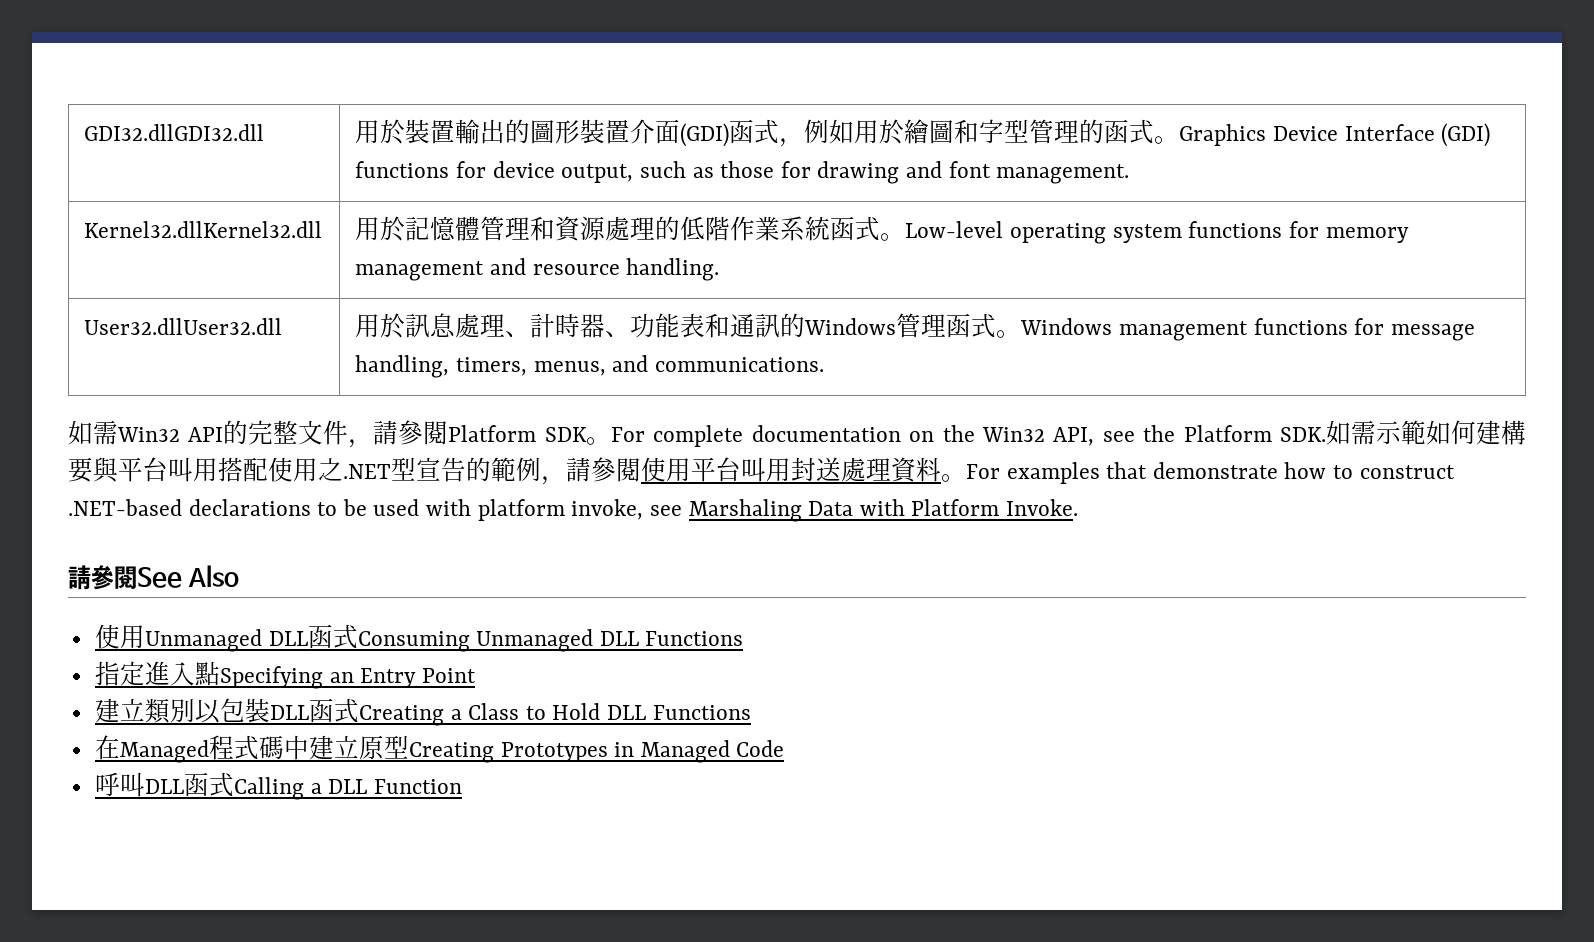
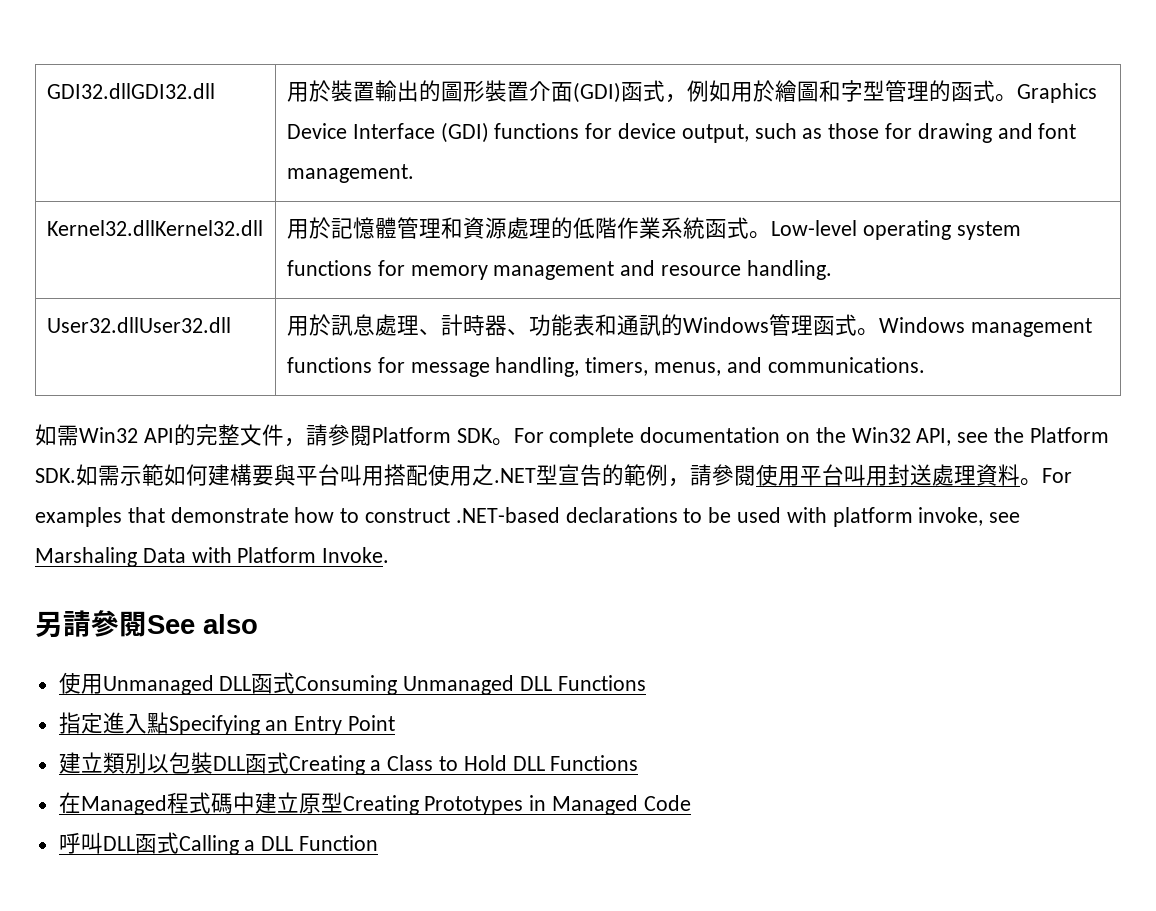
(1078, 507) none -> [35,611,63,638] 另
[188,565,240,587] Also -> [203,614,258,634] also

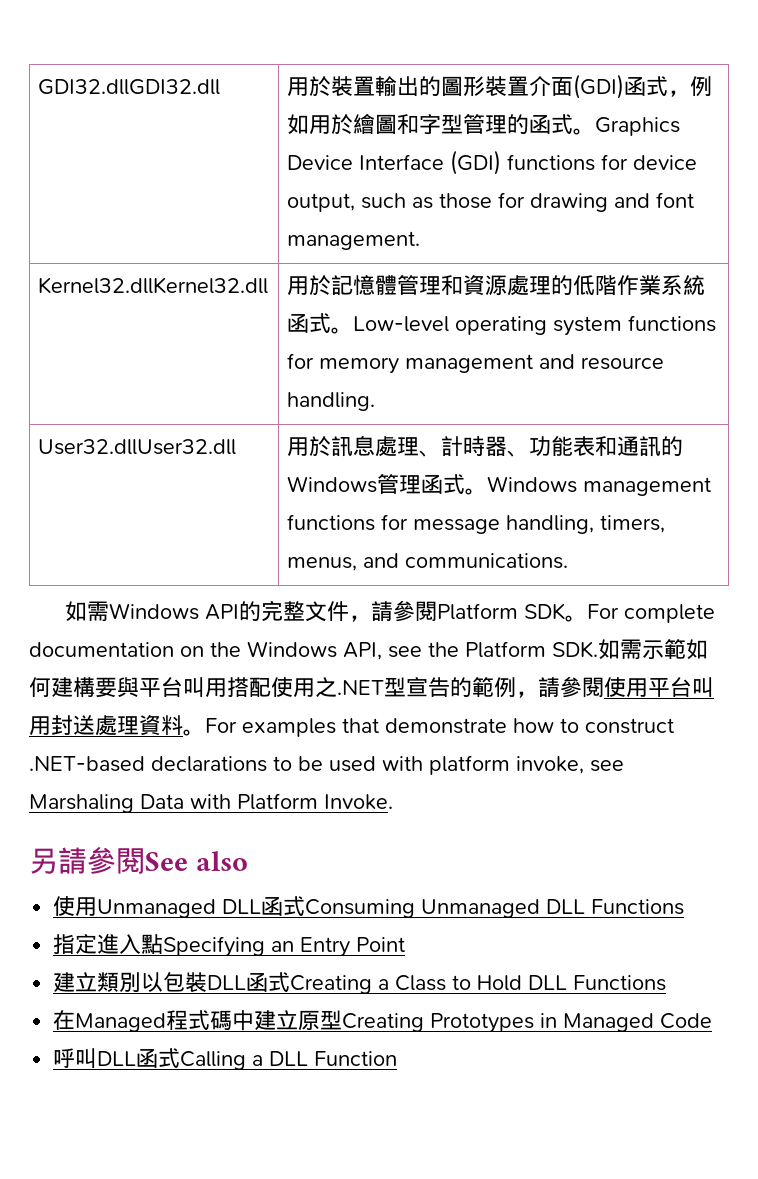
[79,427,138,443] Win32 -> [108,603,199,620] Windows
[851,427,911,443] Win32 -> [247,641,337,658] Windows

